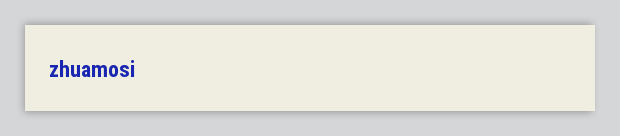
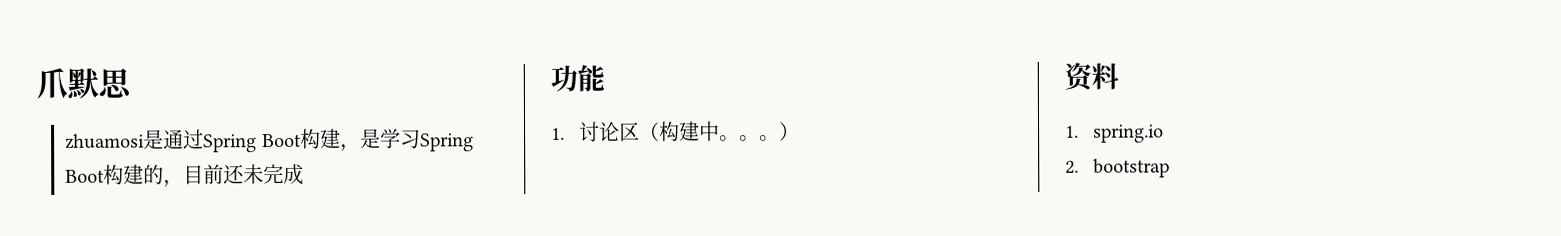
[49,60,135,77] zhuamosi -> [36,67,133,100] [65,128,474,153] [65,163,305,188] [550,64,605,92] [551,121,801,142] [1064,62,1119,92] [1065,124,1165,143] [1065,158,1171,178] 爪默思 // zhuamosi是通过Spring Boot构建，是学习Spring Boot构建的，目前还未完成 // 功能 // 1.讨论区（构建中。。。） // 资料 // 1. spring.io // 2. bootstrap

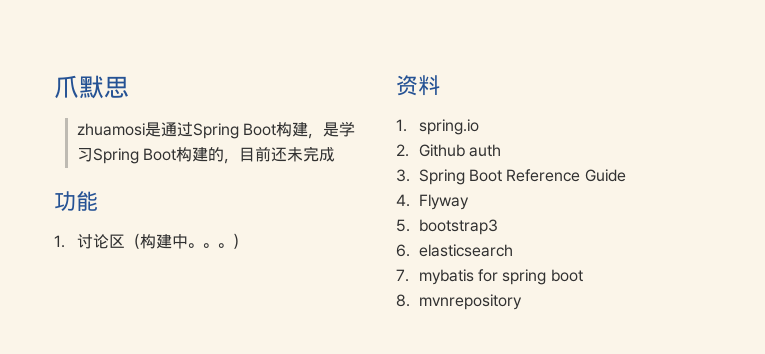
[1093,158,1171,178] bootstrap -> [418,144,501,157] [396,169,626,185] [396,194,469,210] [396,219,498,235] [396,244,513,257] [396,269,583,285] [396,294,522,310] Github auth // 3. Spring Boot Reference Guide // 4. Flyway // 5. bootstrap3 // 6. elasticsearch // 7. mybatis for spring boot // 8. mvnrepository

